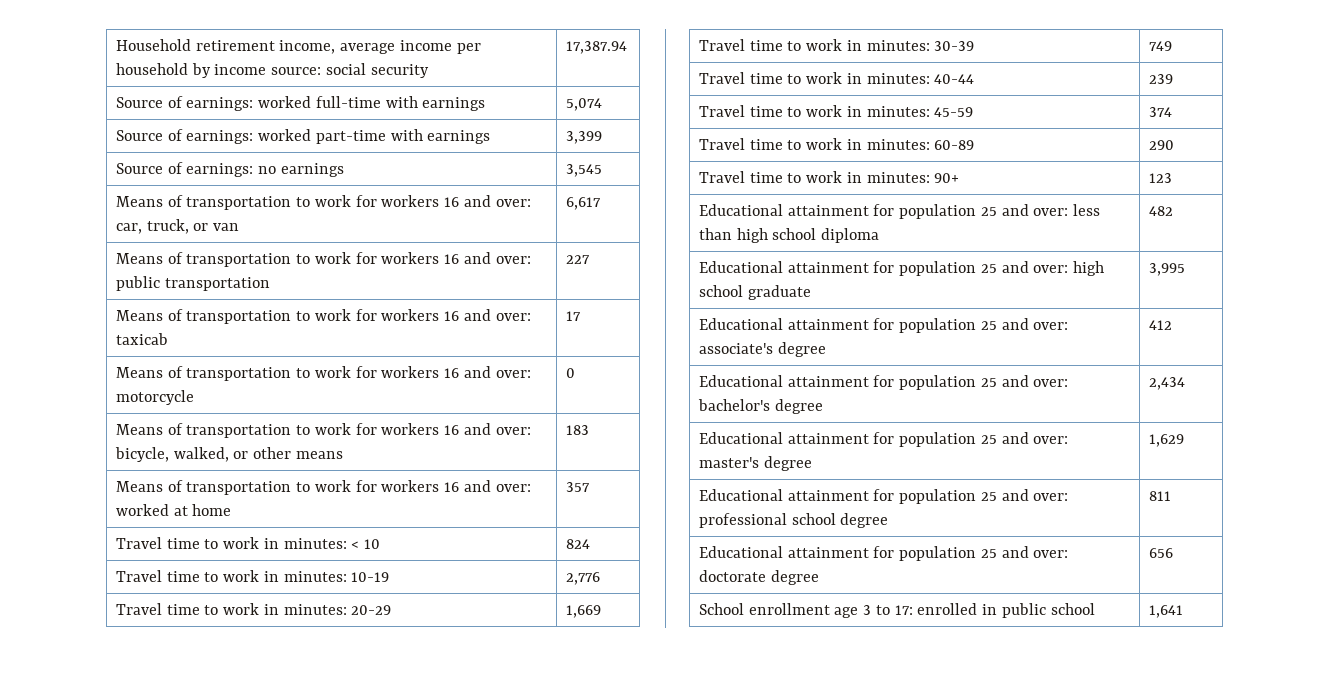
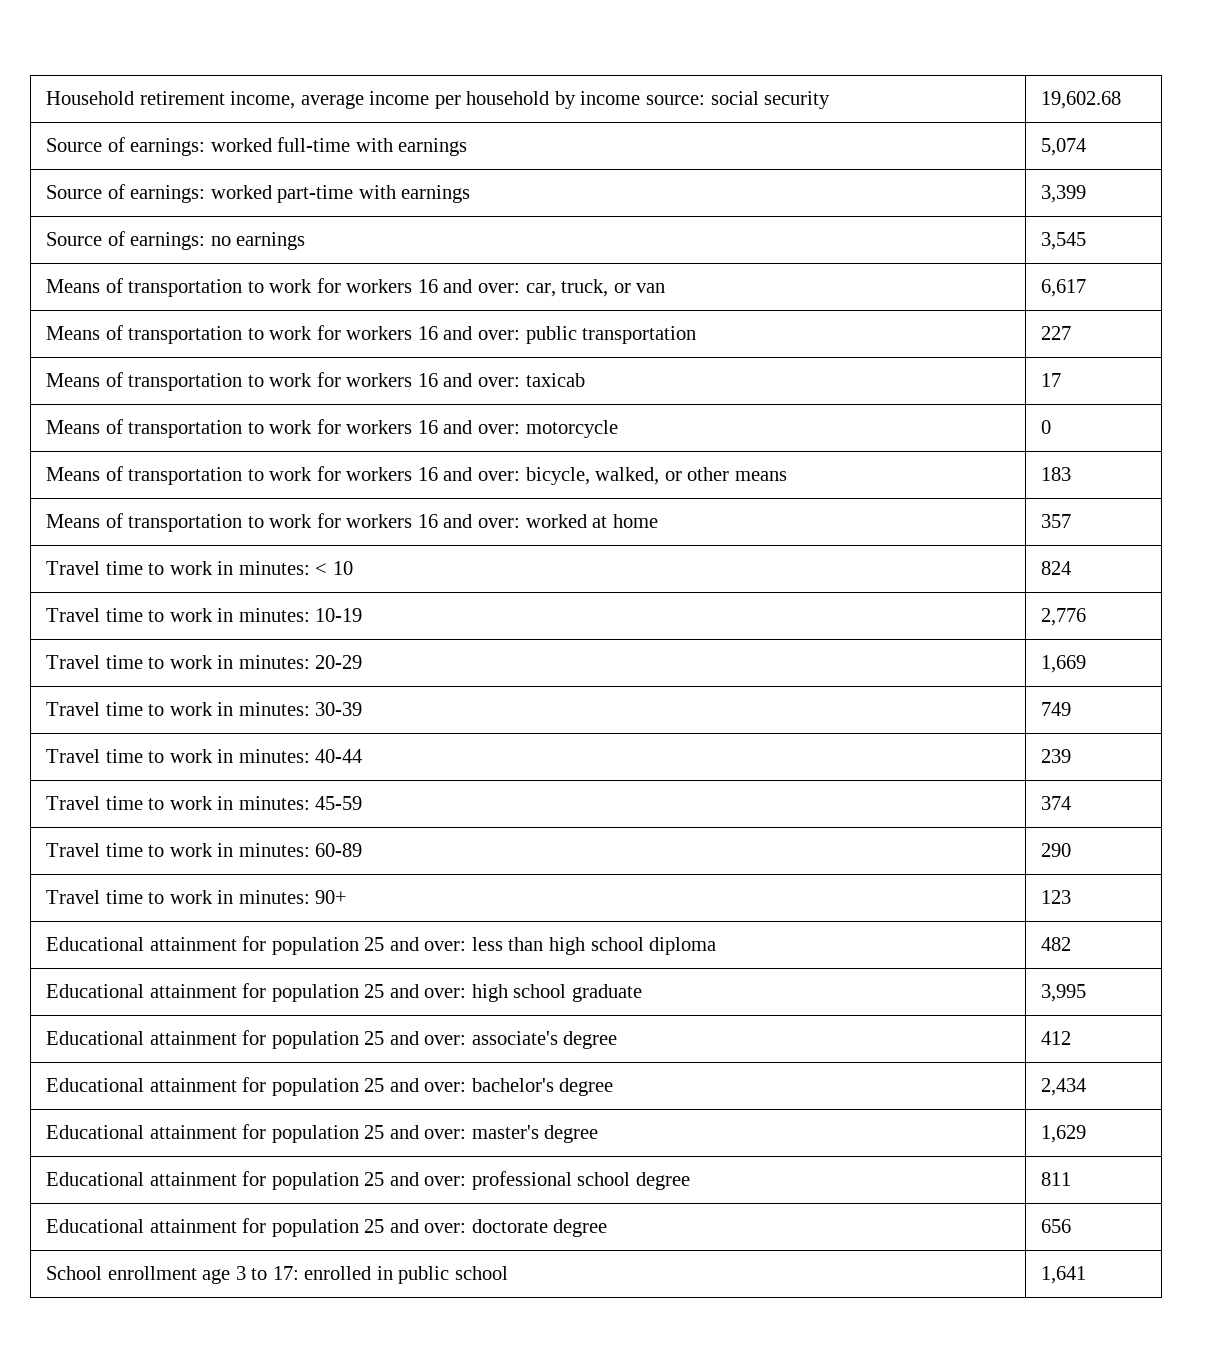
[566,41,628,54] 17,387.94 -> [1041,91,1122,109] 19,602.68

